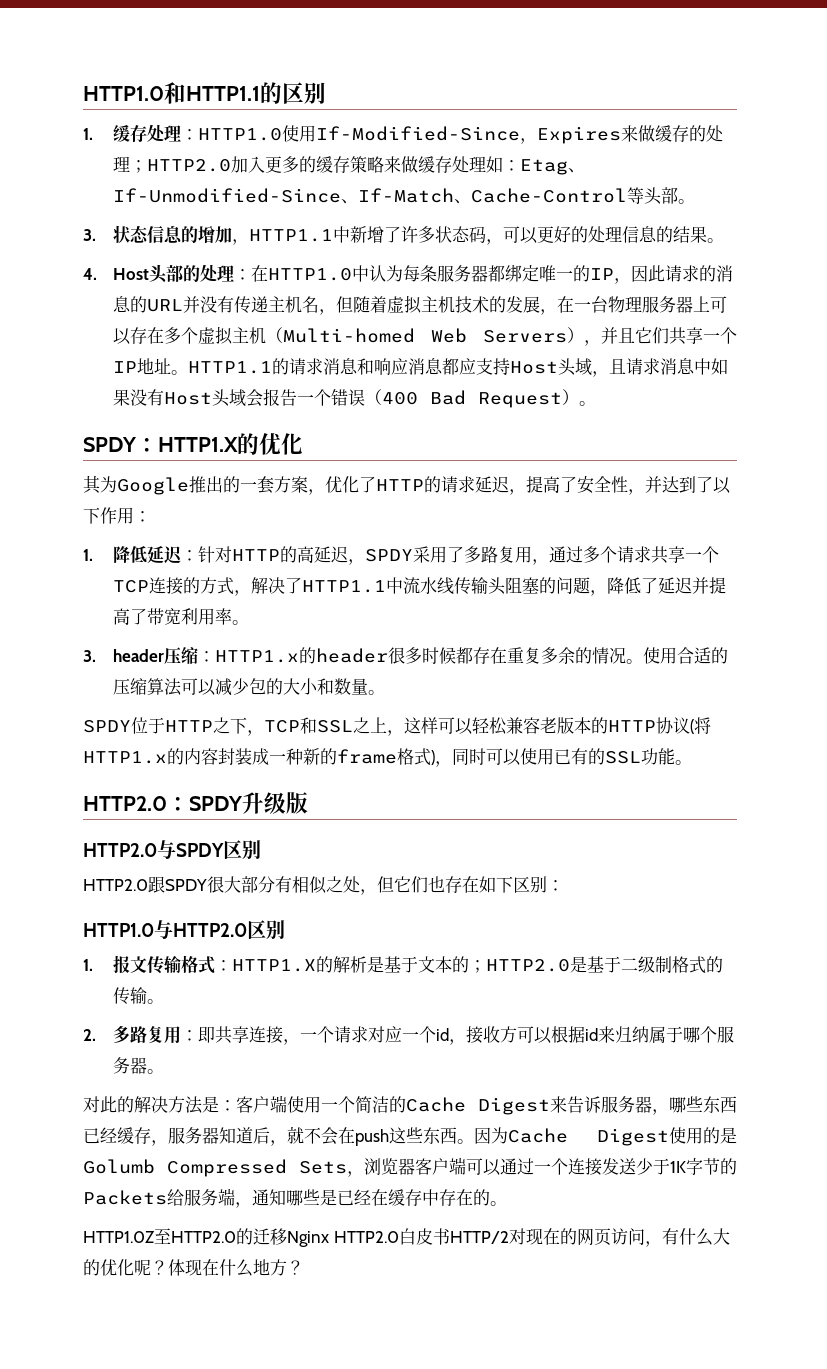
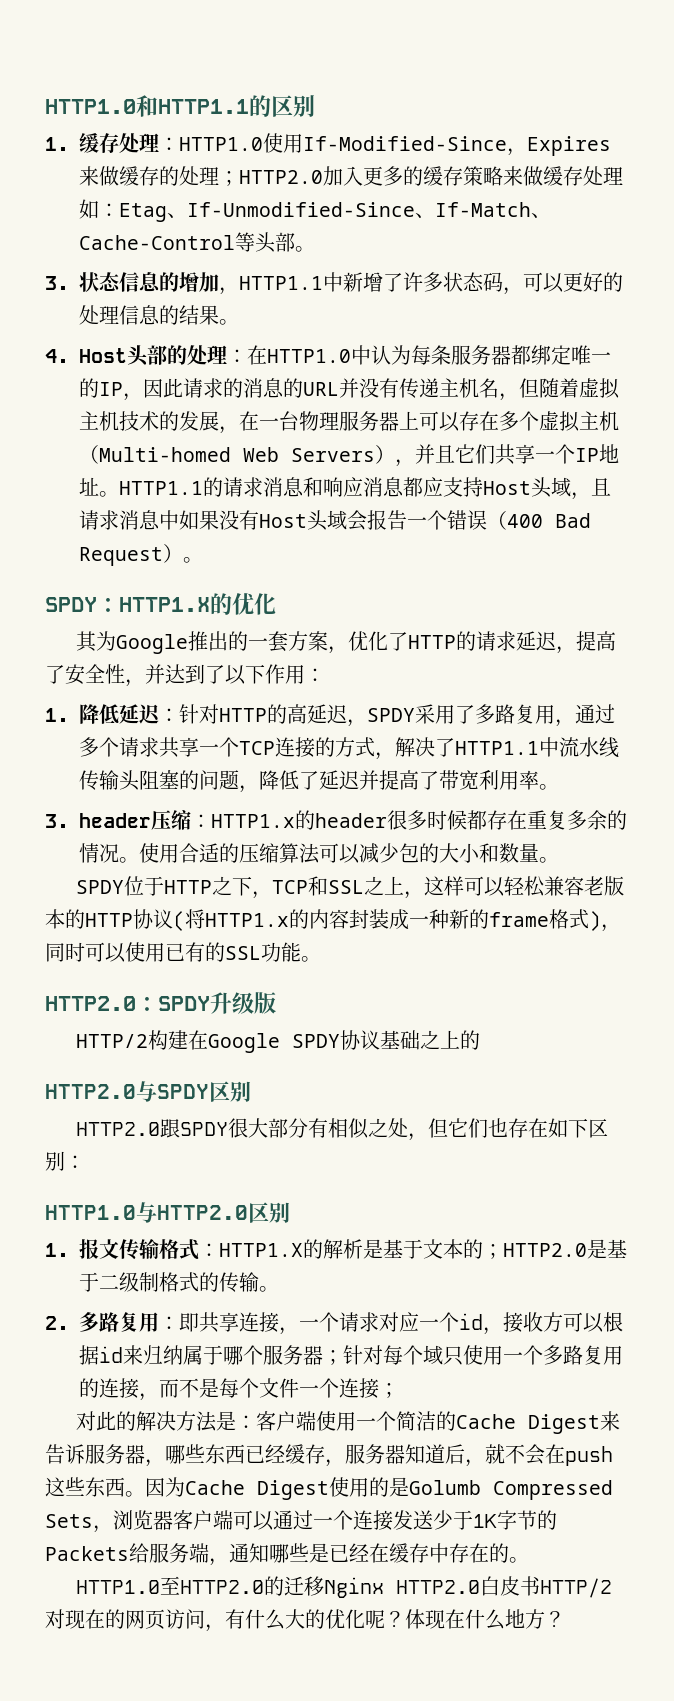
(308, 803) none -> [75,1030,480,1053] // HTTP/2构建在Google SPDY协议基础之上的
[146,1069,164,1074] 。 -> [323,1345,623,1366] [79,1378,399,1401] ；针对每个域只使用一个多路复用的连接，而不是每个文件一个连接；
[83,1231,155,1243] HTTP1.0Z -> [75,1580,160,1594] HTTP1.0

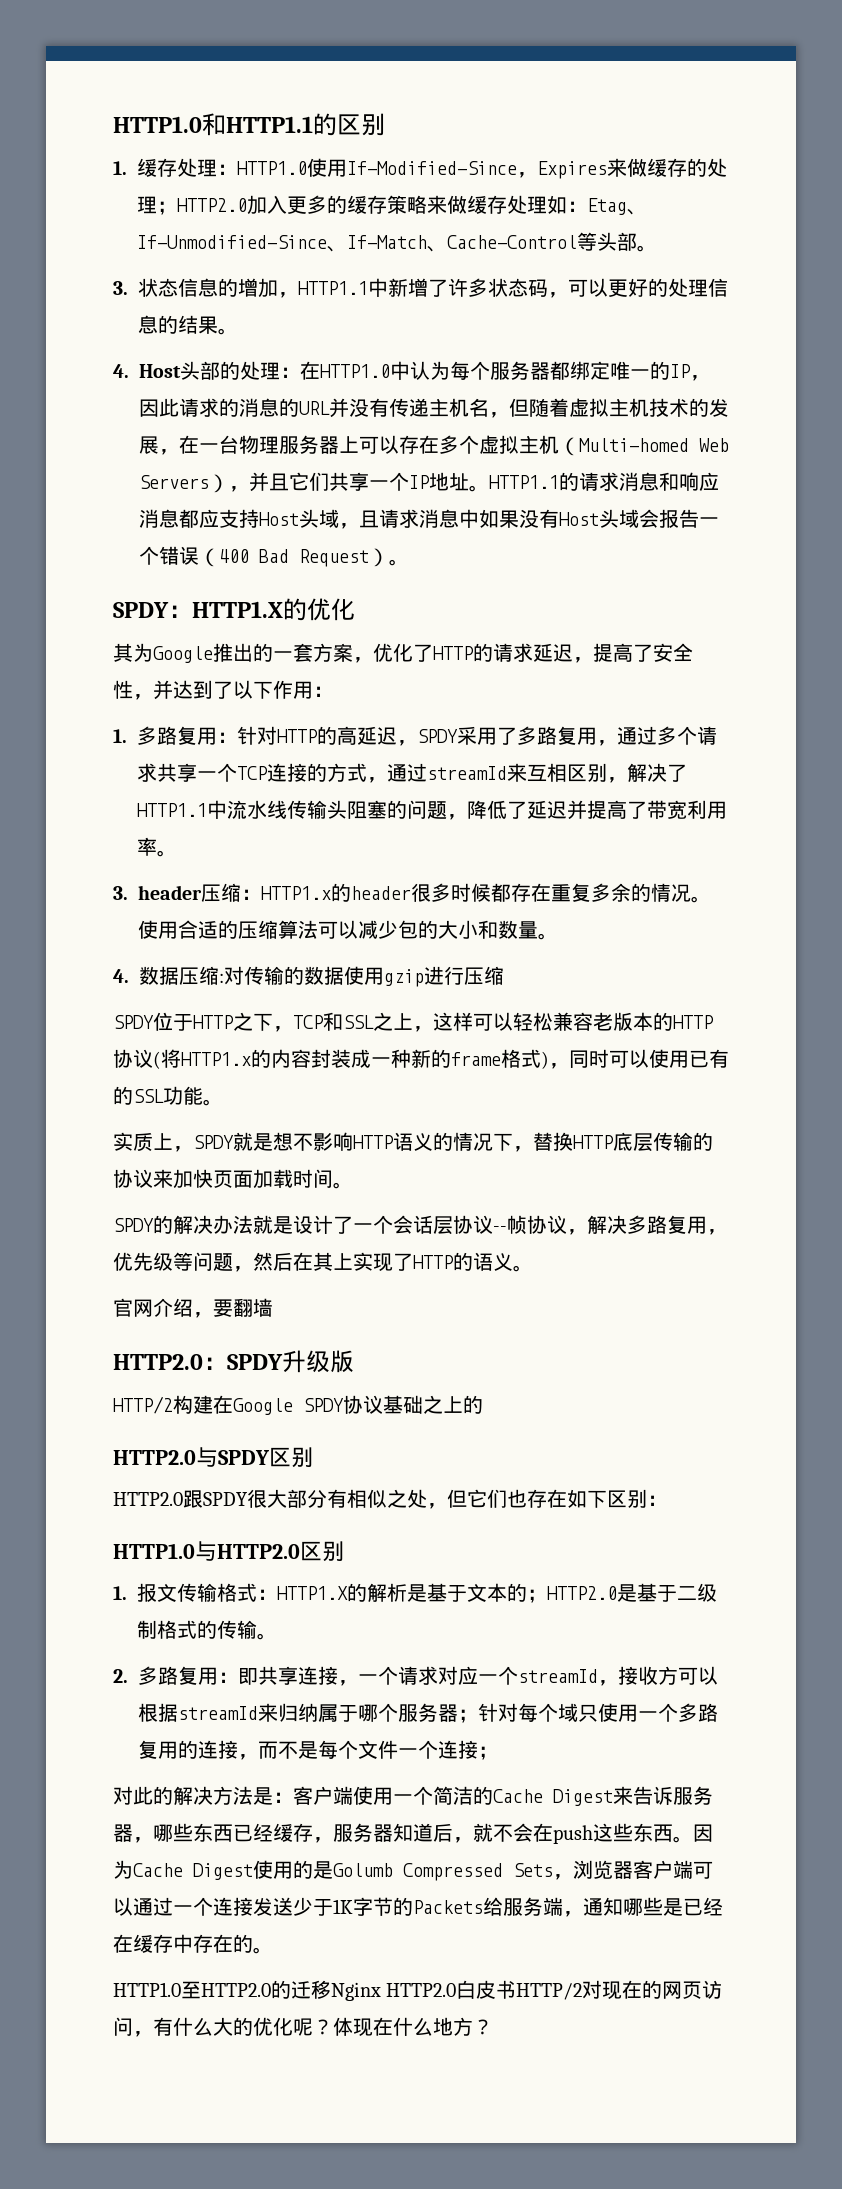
[431,345,451,365] 条 -> [470,361,490,380] 个
[79,704,160,724] 降低延迟 -> [137,726,217,745] 多路复用
(395, 756) none -> [387,763,627,783] 通过streamId来互相区别，
(559, 860) none -> [113,966,504,987] // 4.数据压缩:对传输的数据使用gzip进行压缩
(321, 959) none -> [113,1132,713,1152] [113,1169,353,1189] [113,1215,727,1235] [113,1252,533,1272] [113,1298,273,1318] // 实质上，SPDY就是想不影响HTTP语义的情况下，替换HTTP底层传输的协议来加快页面加载时间。 // SPDY的解决办法就是设计了一个会话层协议--帧协议，解决多路复用，优先级等问题，然后在其上实现了HTTP的语义。 // 官网介绍，要翻墙
[459,1313,483,1330] id -> [518,1669,598,1683] streamId
[99,1346,123,1363] id -> [178,1706,258,1720] streamId

